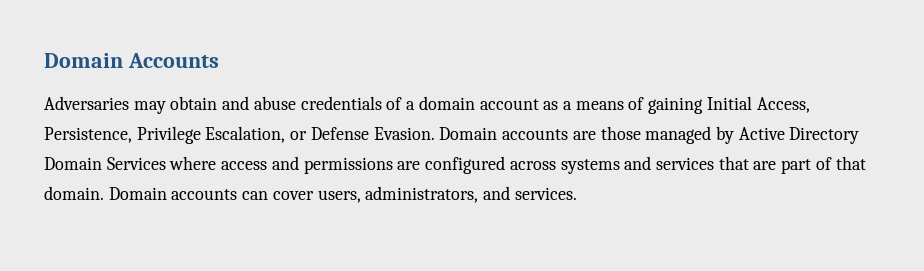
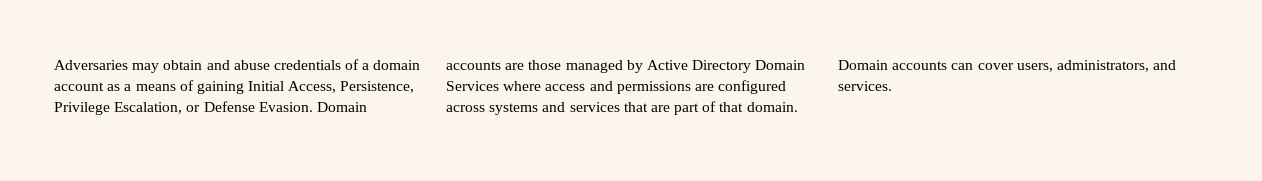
[44,53,219,68] Domain Accounts // -> (54, 65) none

